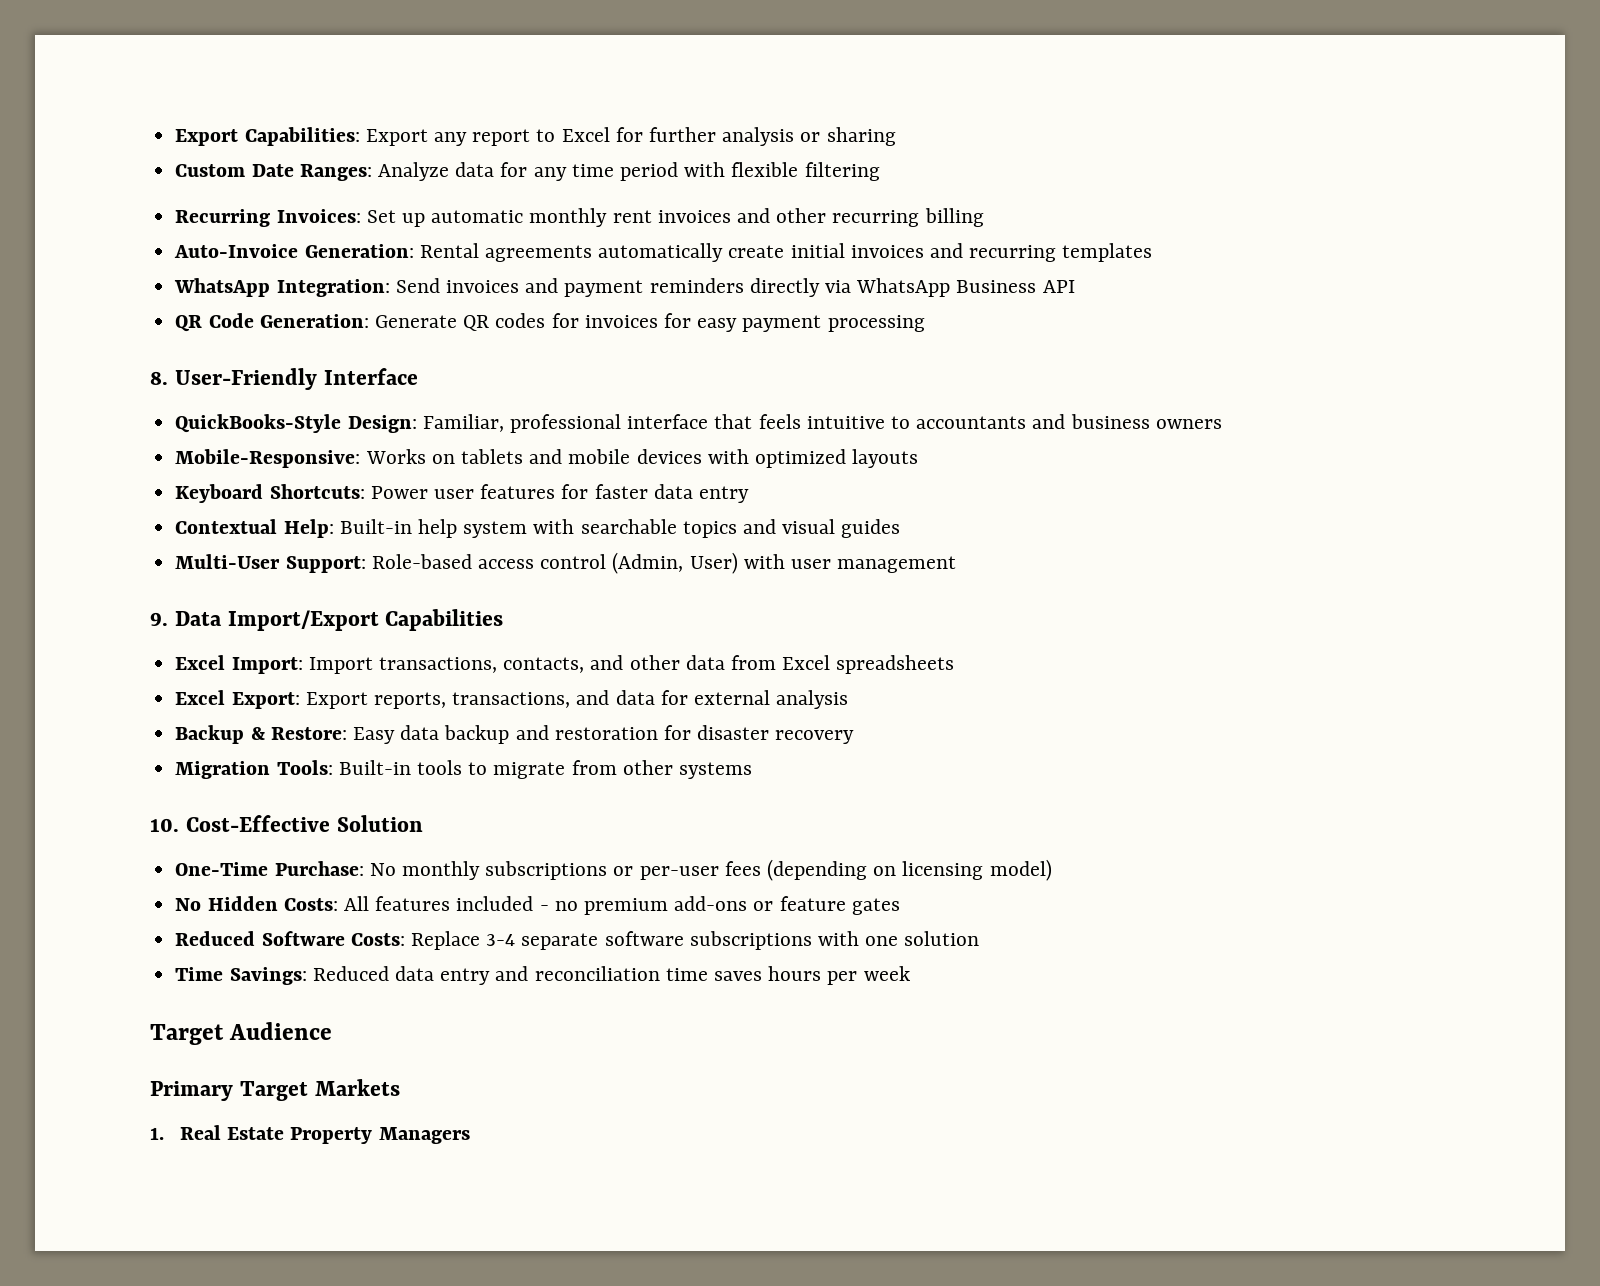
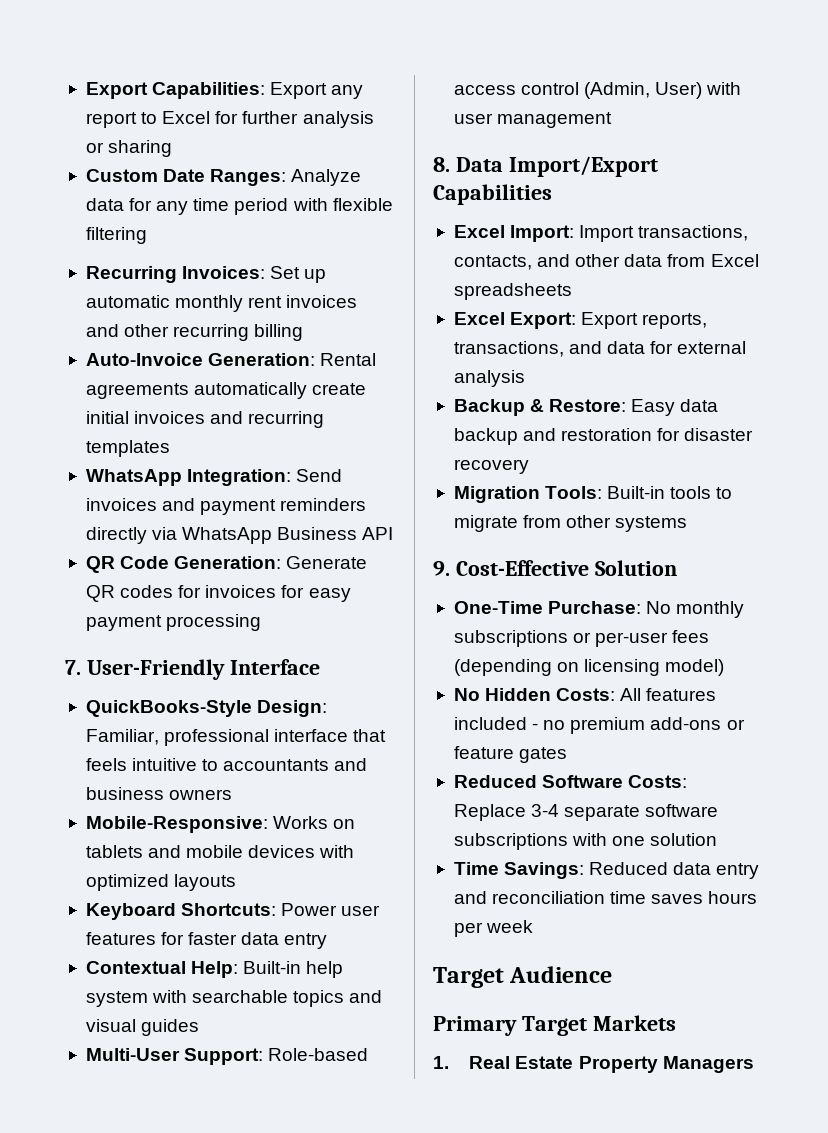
[150,371,168,385] 8. -> [65,660,81,675] 7.
[150,612,168,626] 9. -> [433,157,450,172] 8.
[150,818,179,832] 10. -> [433,561,450,576] 9.

